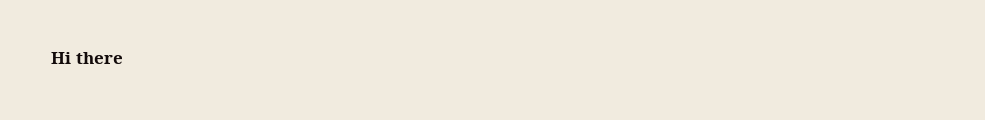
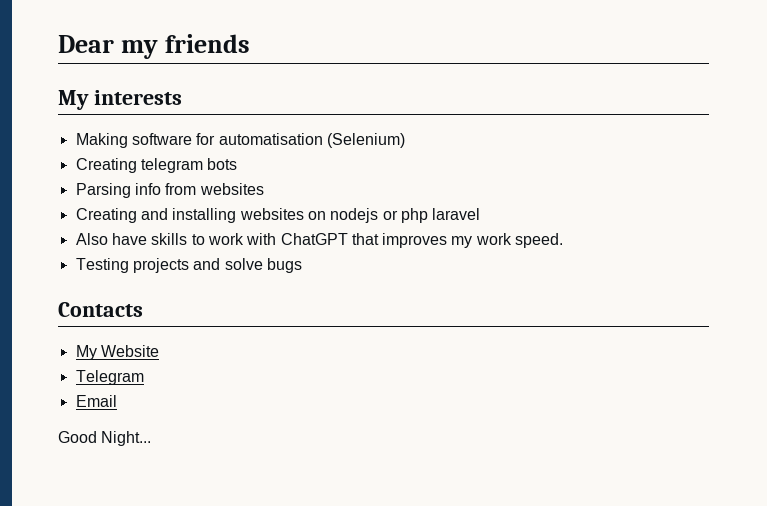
[51,52,123,64] Hi there -> [58,34,250,59] [58,90,182,110] [75,133,405,148] [75,158,238,173] [75,183,264,198] [75,208,481,223] [75,233,564,248] [75,258,302,273] [58,302,143,317] [75,345,159,360] [75,370,144,385] [75,395,117,407] [58,431,152,446] Dear my friends // My interests // Making software for automatisation (Selenium) // Creating telegram bots // Parsing info from websites // Creating and installing websites on nodejs or php laravel // Also have skills to work with ChatGPT that improves my work speed. // Testing projects and solve bugs // Contacts // My Website // Telegram // Email // Good Night...

